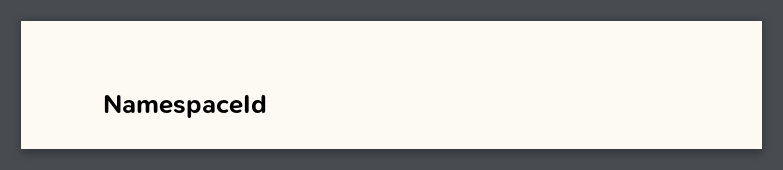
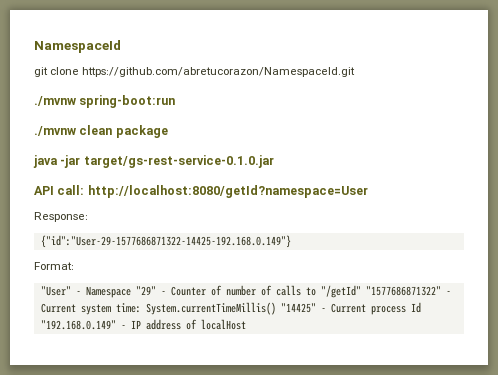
(267, 106) none -> [34,67,356,77] [34,95,176,108] [34,125,168,138] [33,155,274,168] [34,185,368,198] [34,212,88,222] [40,235,291,248] [34,262,74,270] [40,285,451,298] [40,302,421,315] [40,319,246,330] // git clone https://github.com/abretucorazon/NamespaceId.git // ./mvnw spring-boot:run // ./mvnw clean package // java -jar target/gs-rest-service-0.1.0.jar // API call: http://localhost:8080/getId?namespace=User // Response: // {"id":"User-29-1577686871322-14425-192.168.0.149"} // Format: // "User" - Namespace "29" - Counter of number of calls to "/getId" "1577686871322" - Current system time: System.currentTimeMillis() "14425" - Current process Id "192.168.0.149" - IP address of localHost

